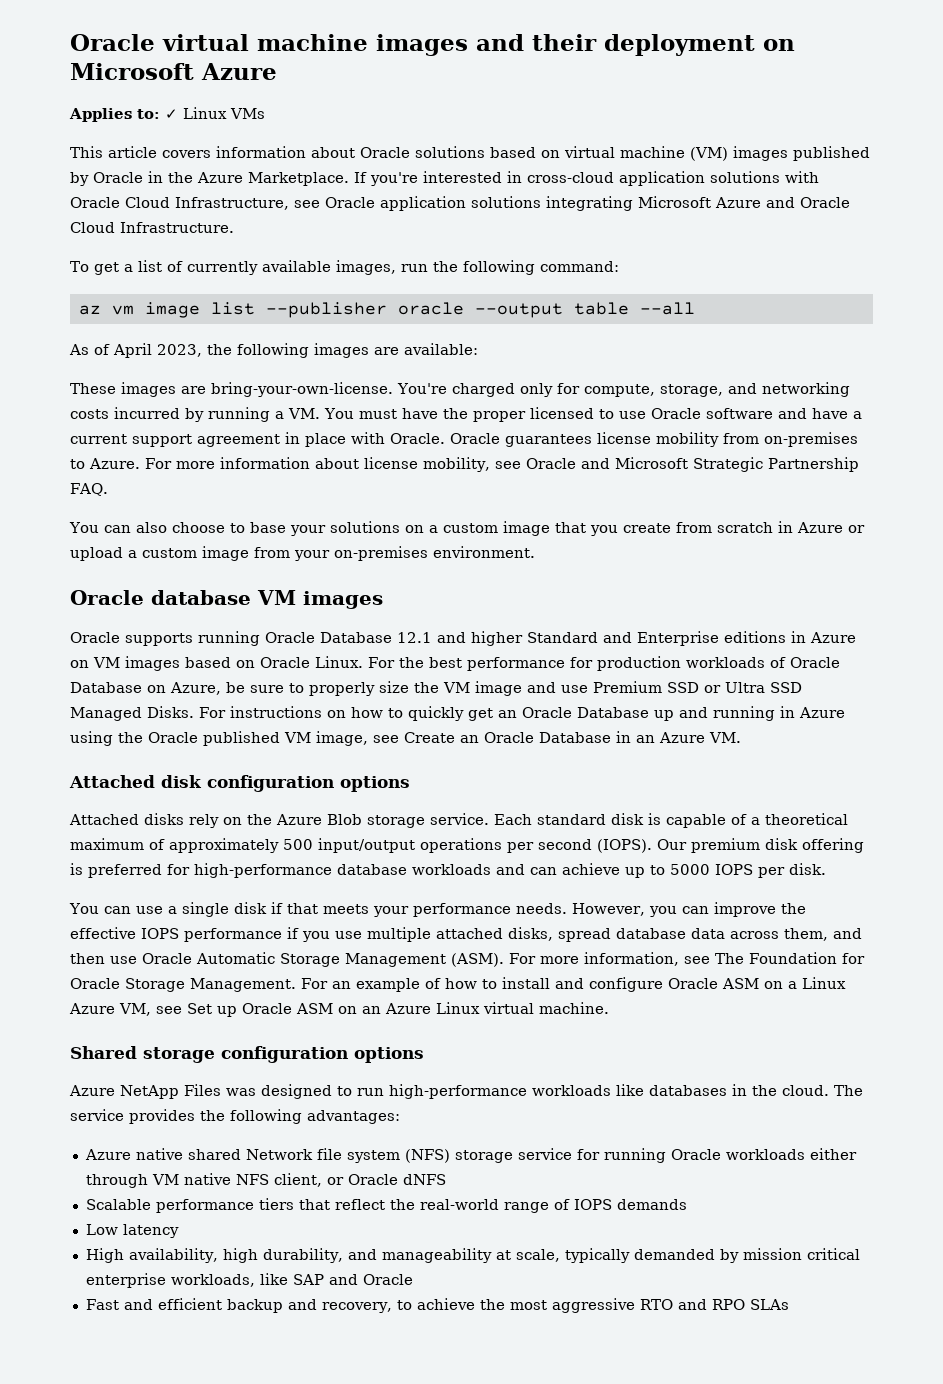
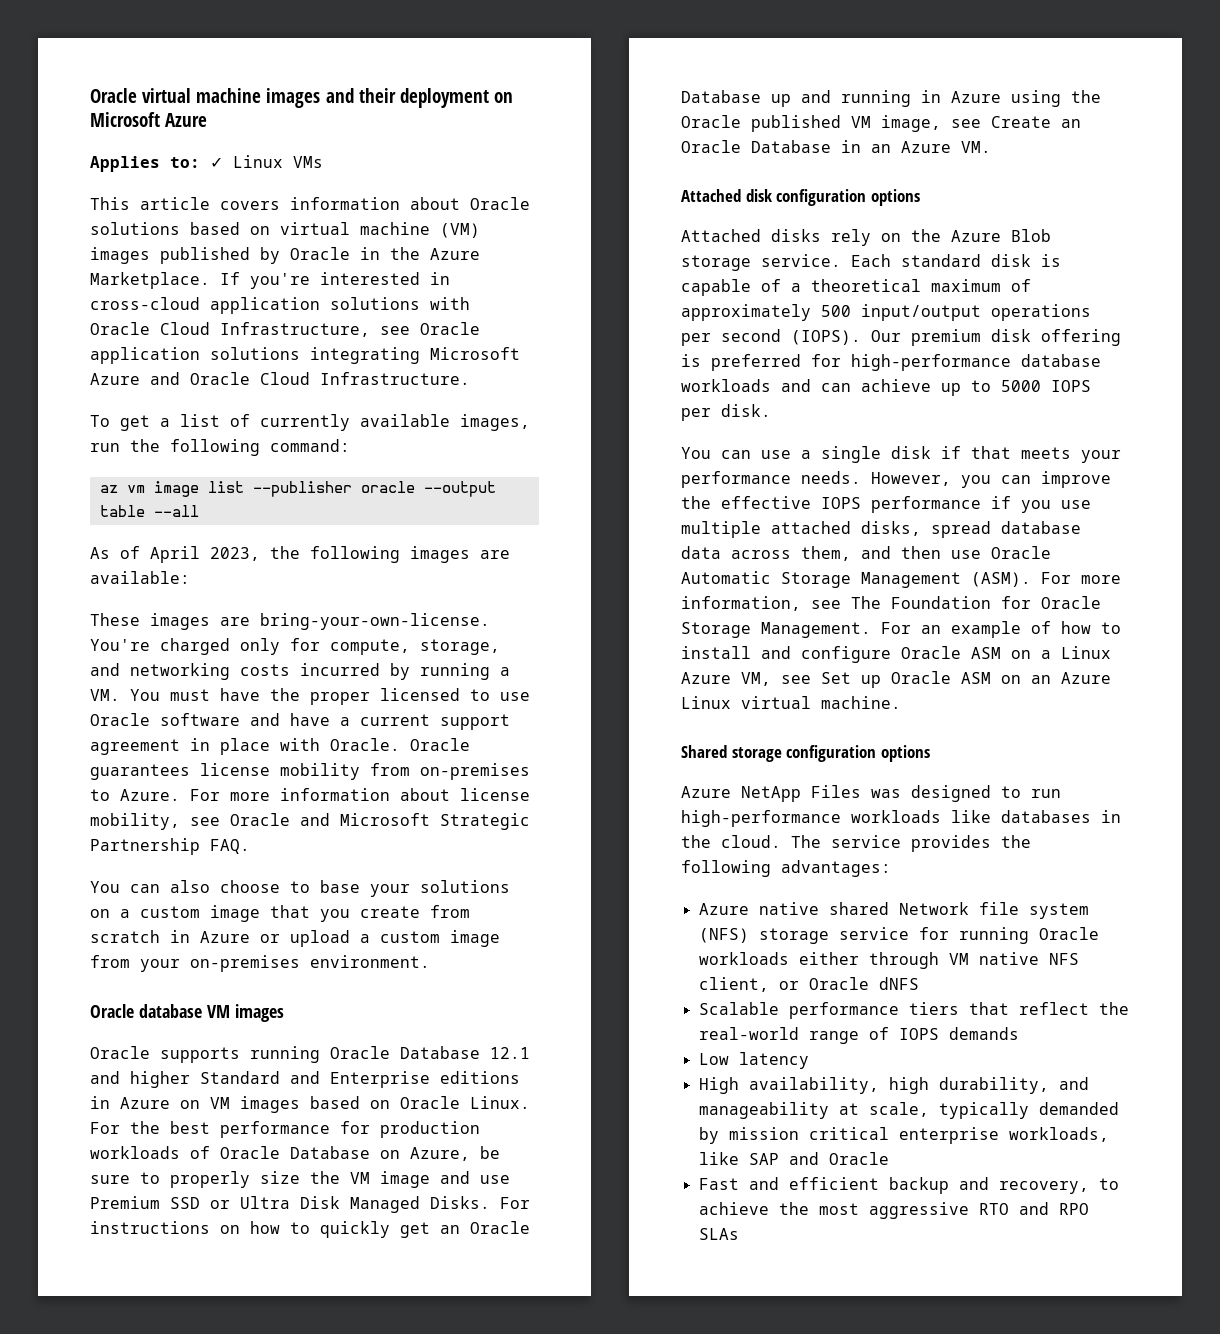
[770,682,802,693] SSD -> [300,1196,340,1209] Disk

